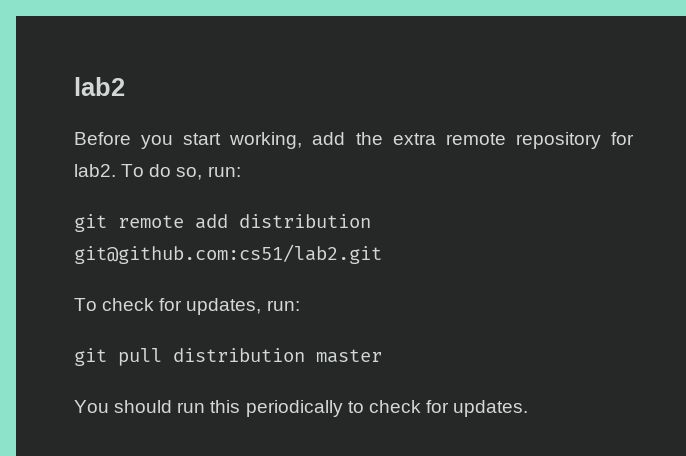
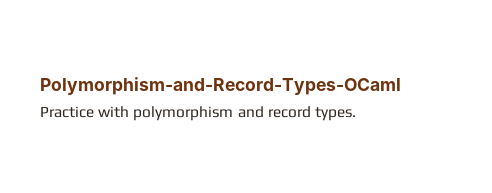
[74,77,125,96] [74,132,635,149] [74,164,241,180] [74,214,371,232] [74,244,382,264] [74,298,300,315] [74,348,382,366] [74,400,529,417] lab2 // Before you start working, add the extra remote repository for lab2. To do so, run: // git remote add distribution git@github.com:cs51/lab2.git // To check for updates, run: // git pull distribution master // You should run this periodically to check for updates. -> [40,77,401,95] [40,106,356,121] Polymorphism-and-Record-Types-OCaml // Practice with polymorphism and record types.

